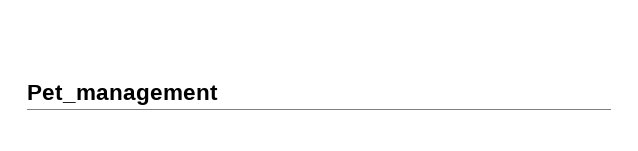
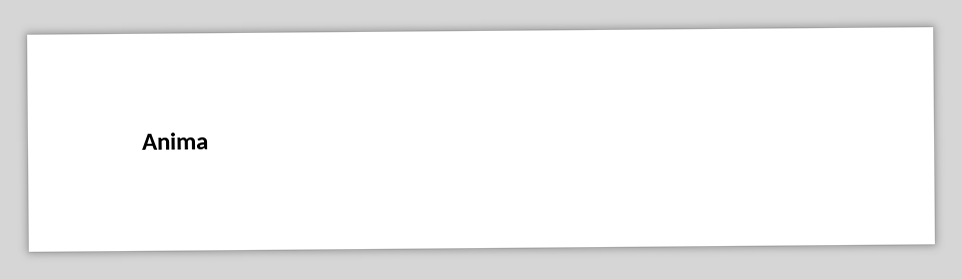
[27,85,218,105] Pet_management -> [141,132,209,150] Anima

